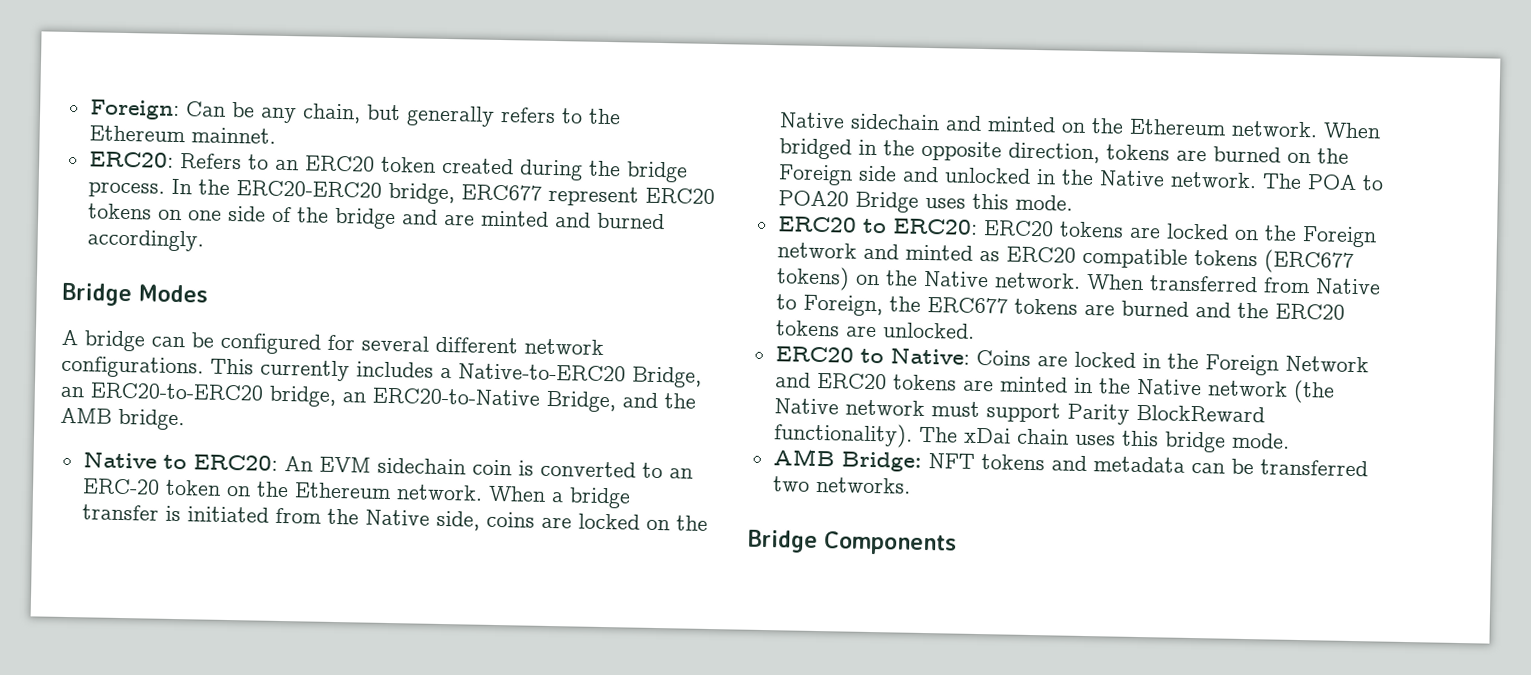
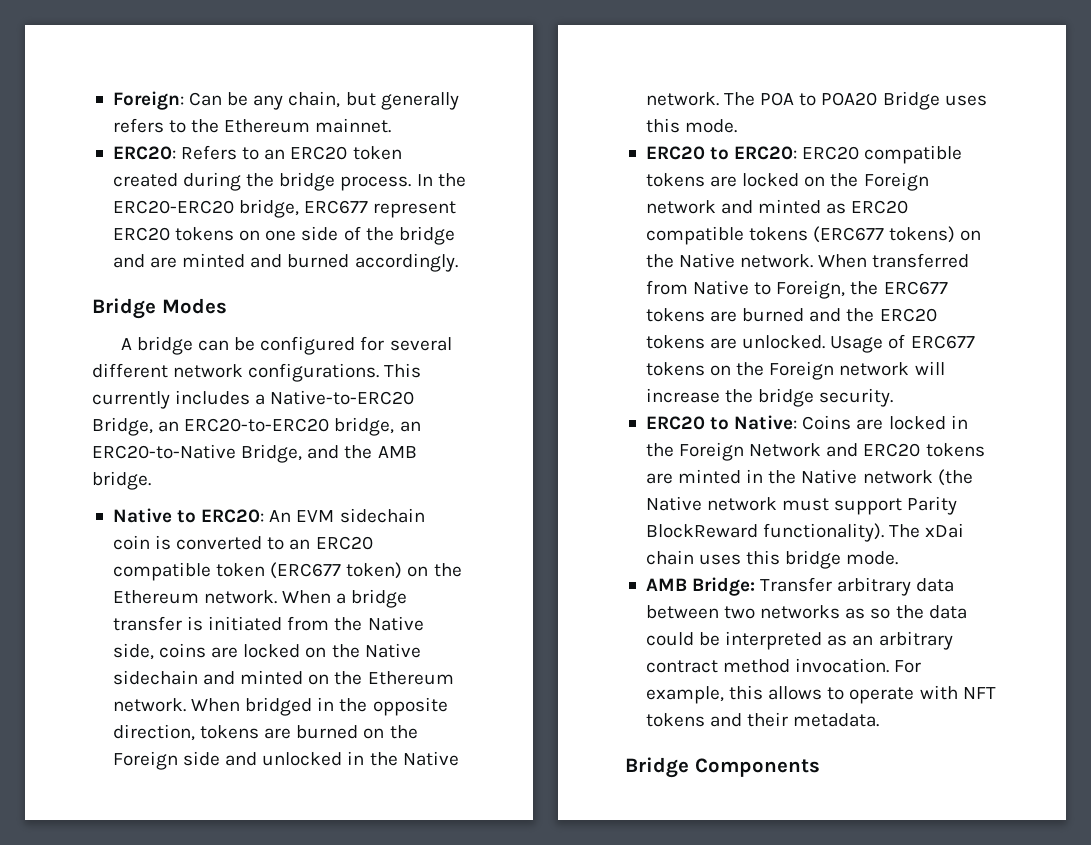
[81,478,221,496] ERC-20 token -> [315,536,373,550] [112,562,403,581] ERC20 compatible token (ERC677 token)
(1054, 228) none -> [864,145,963,164] compatible
(975, 330) none -> [830,334,975,353] [645,361,945,380] [645,388,894,407] Usage of ERC677 tokens on the Foreign network will increase the bridge security.
[927,453,1368,477] [772,476,911,494] NFT tokens and metadata can be transferred two networks. -> [760,577,955,596] [645,605,967,619] [645,631,953,650] [645,658,922,673] [645,685,996,704] [645,712,880,727] Transfer arbitrary data between two networks as so the data could be interpreted as an arbitrary contract method invocation. For example, this allows to operate with NFT tokens and their metadata.

